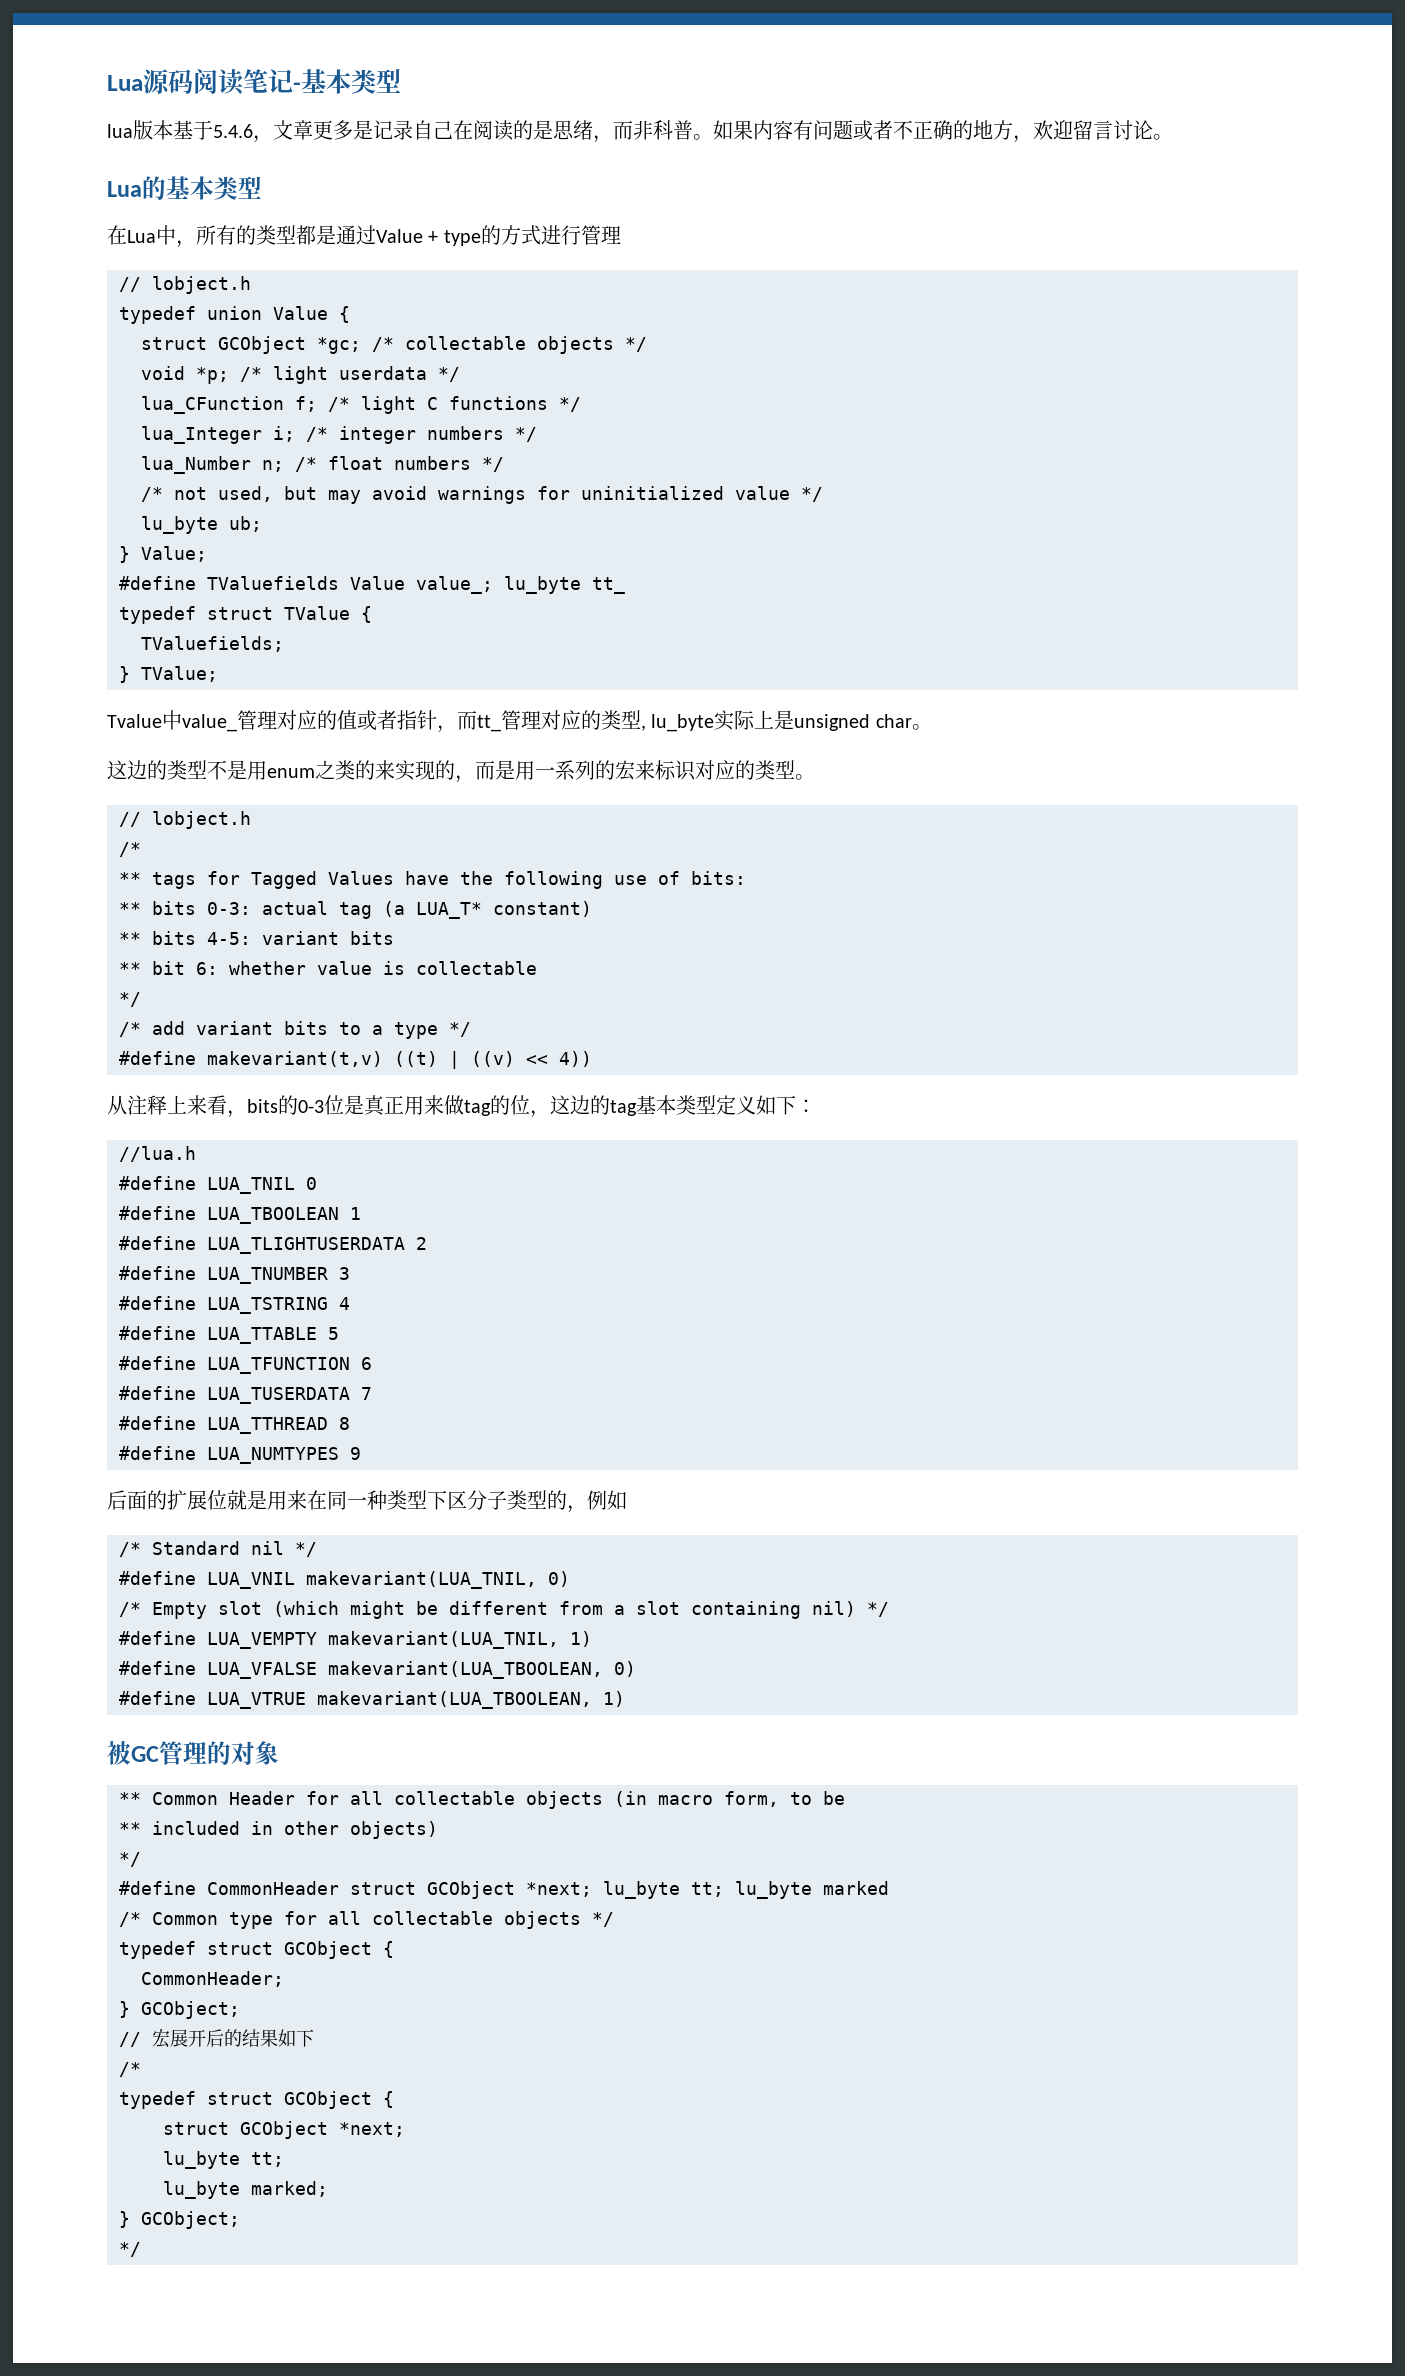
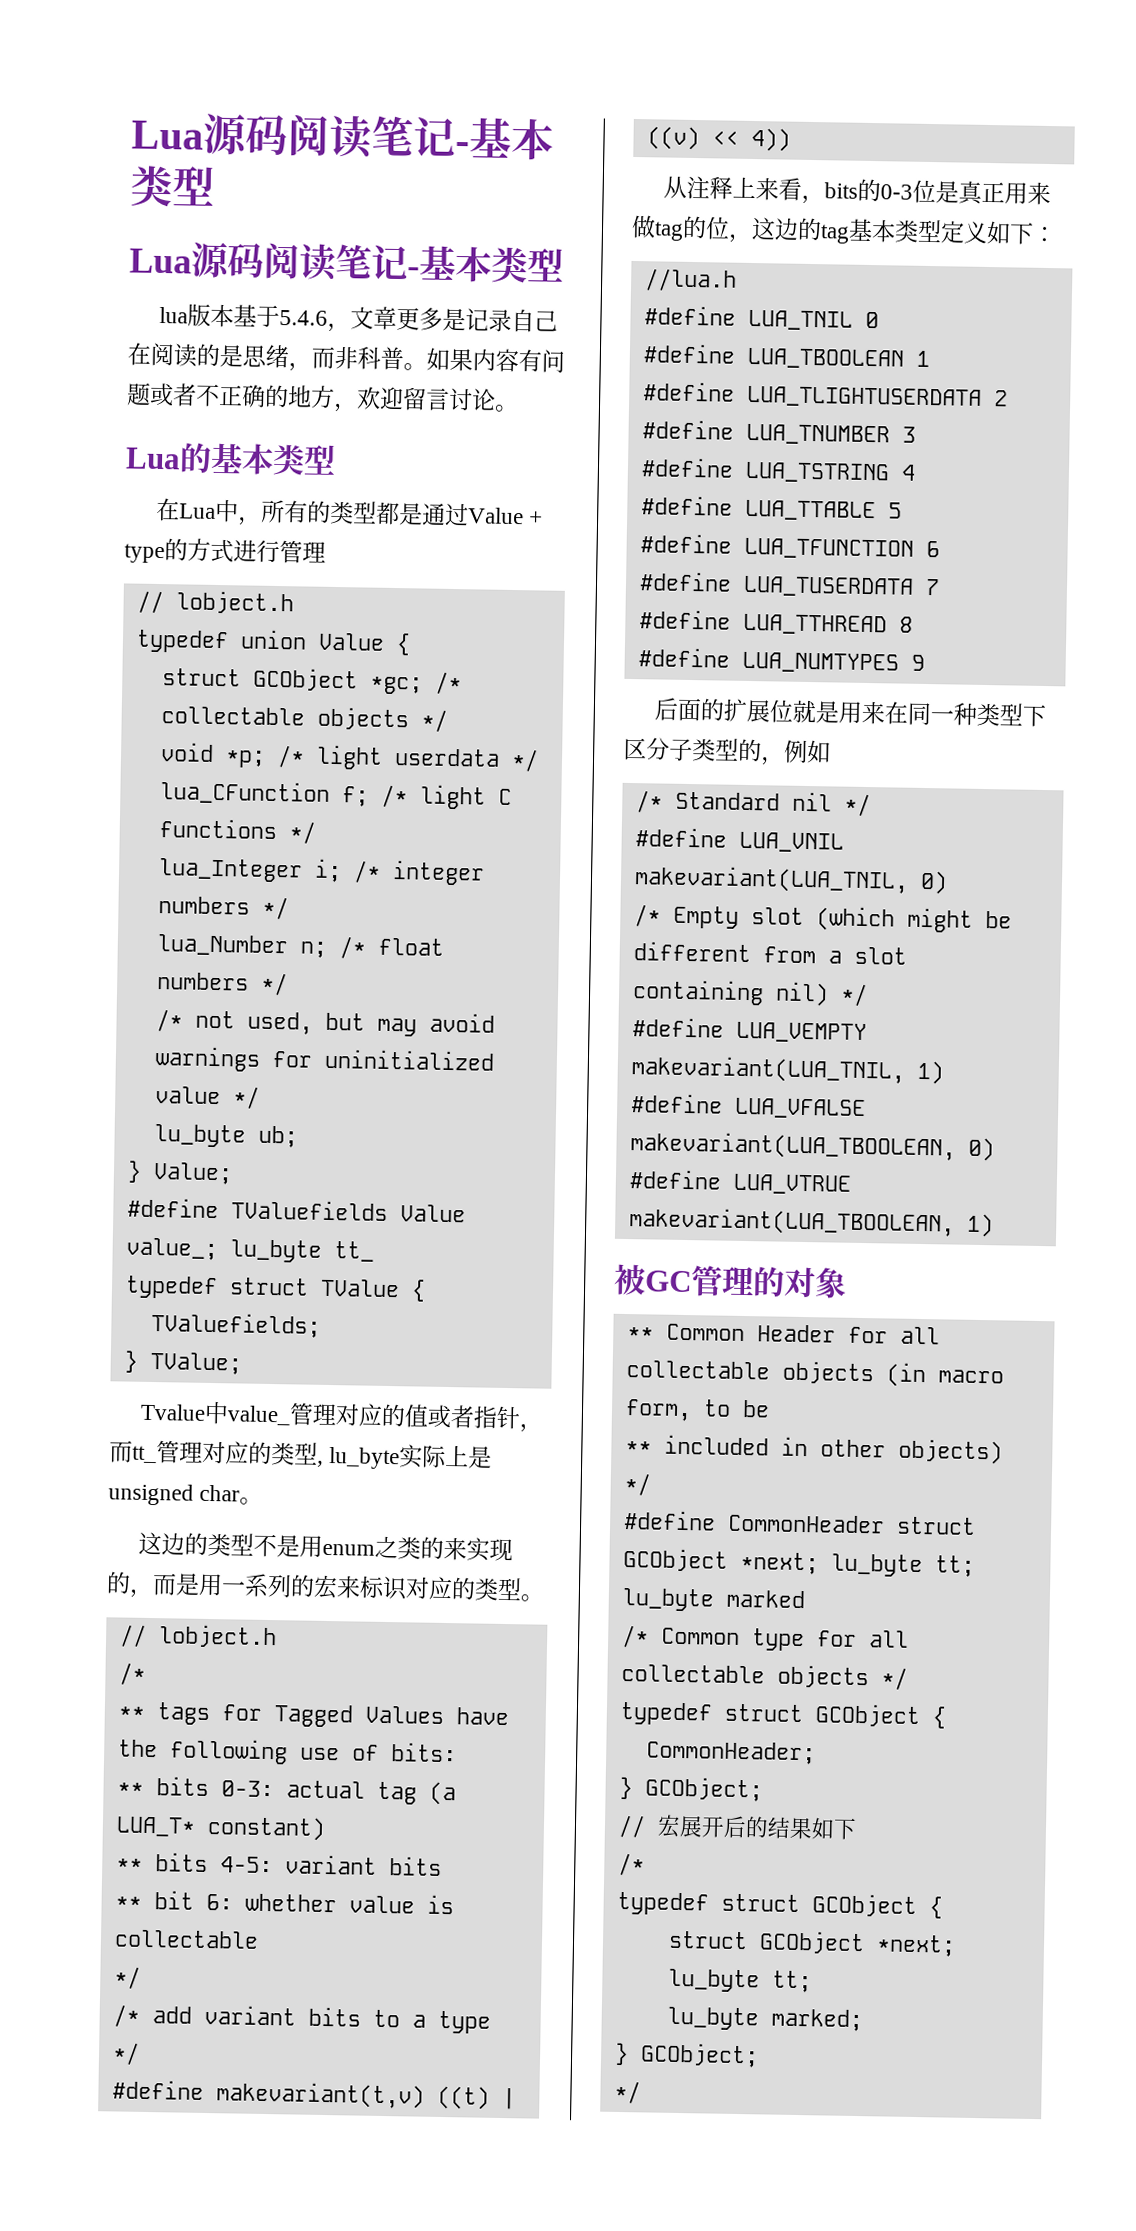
[107,69,401,95] Lua源码阅读笔记-基本类型 -> [131,113,554,161] [130,165,216,208] [129,241,564,284] Lua源码阅读笔记-基本类型 // Lua源码阅读笔记-基本类型

